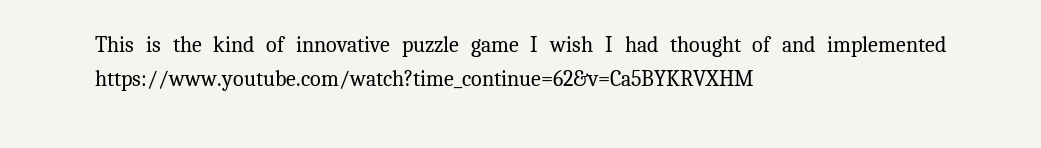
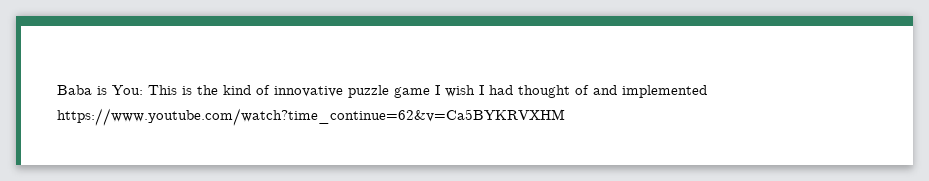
(95, 44) none -> [57,85,143,95] Baba is You:

